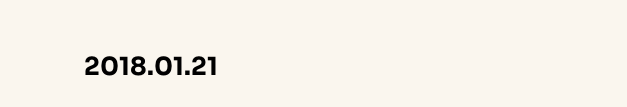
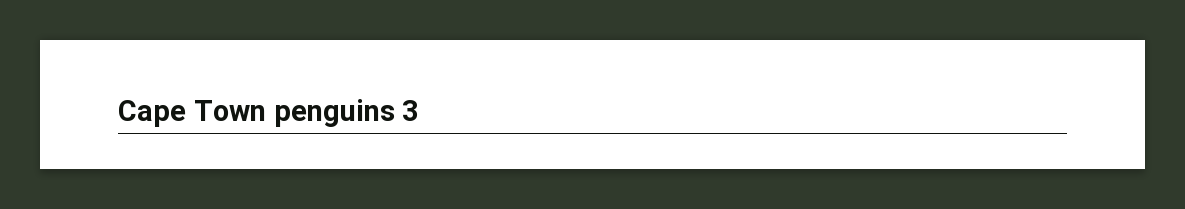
[84,56,218,76] 2018.01.21 -> [118,99,420,127] Cape Town penguins 3

